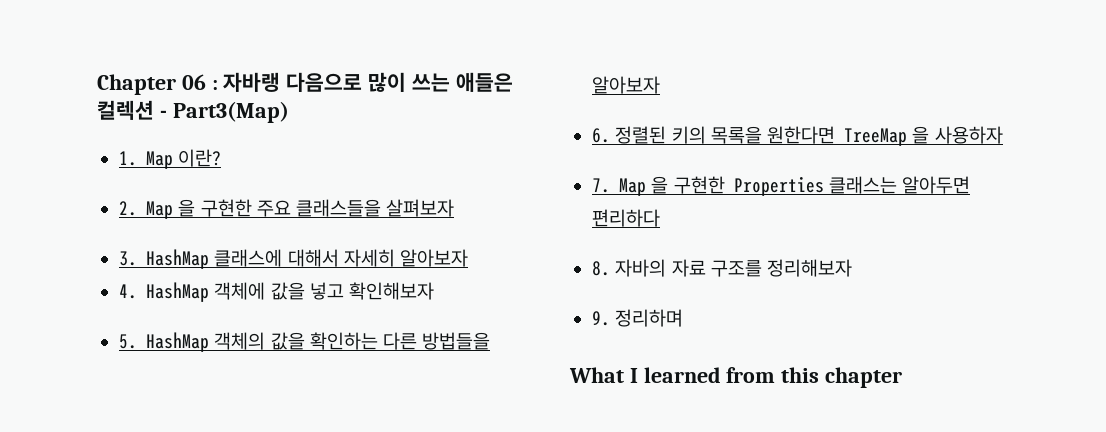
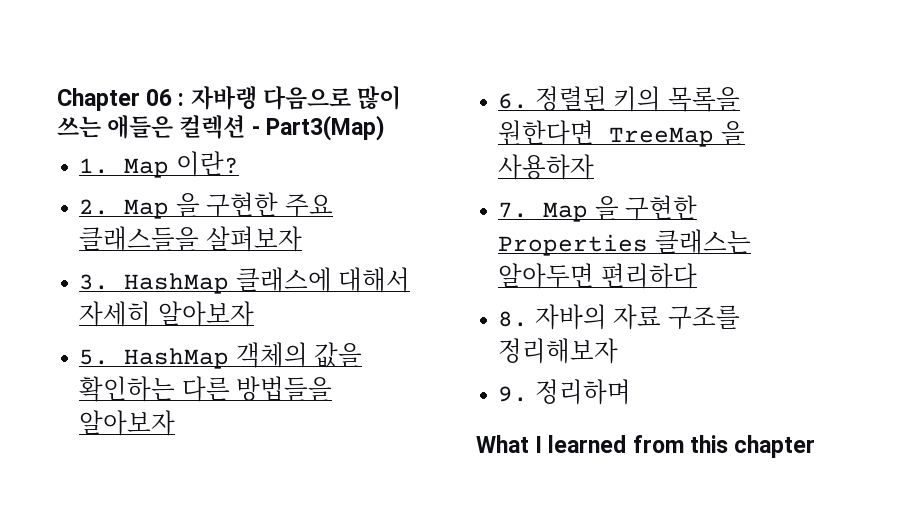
[119,282,435,302] // 4. HashMap 객체에 값을 넣고 확인해보자 -> (254, 314) none

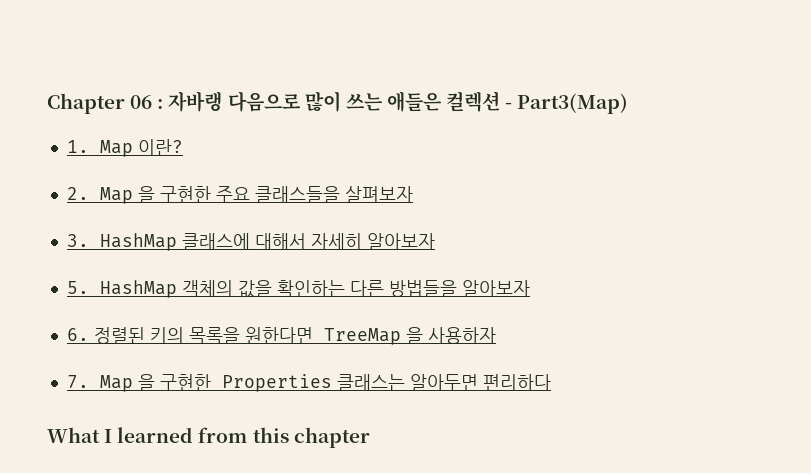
[498,304,740,330] [498,338,618,364] [498,379,631,405] // 8. 자바의 자료 구조를 정리해보자 // 9. 정리하며 -> (551, 382) none

